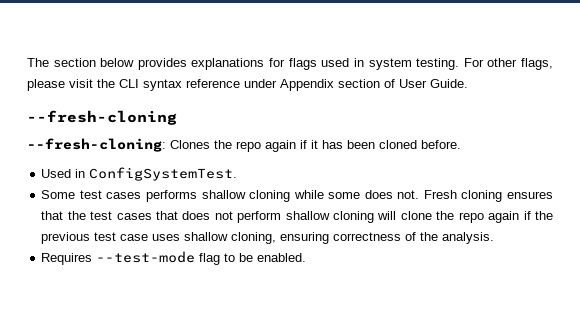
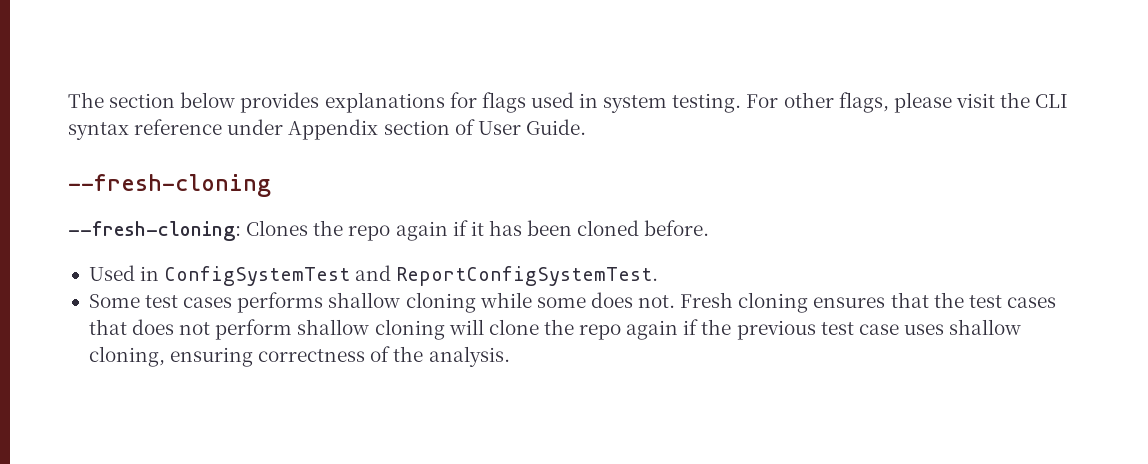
[89,167,238,181] ConfigSystemTest. -> [164,265,659,286] ConfigSystemTest and ReportConfigSystemTest.
[41,251,307,265] // Requires --test-mode flag to be enabled. -> (510, 356) none

